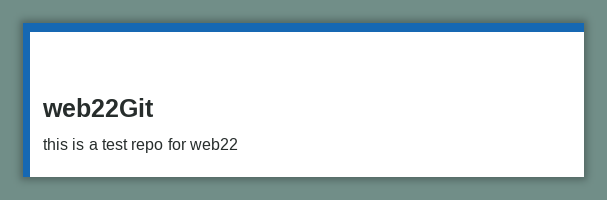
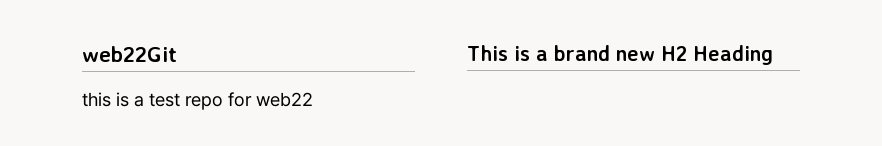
(238, 144) none -> [467,45,773,65] // This is a brand new H2 Heading

